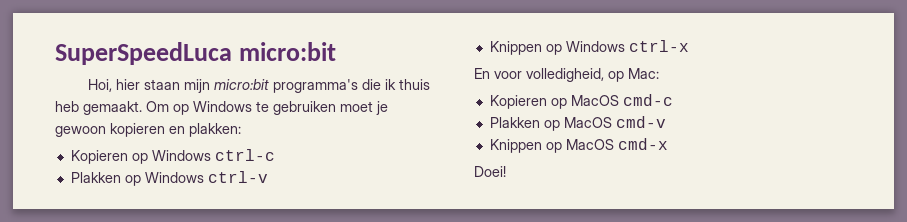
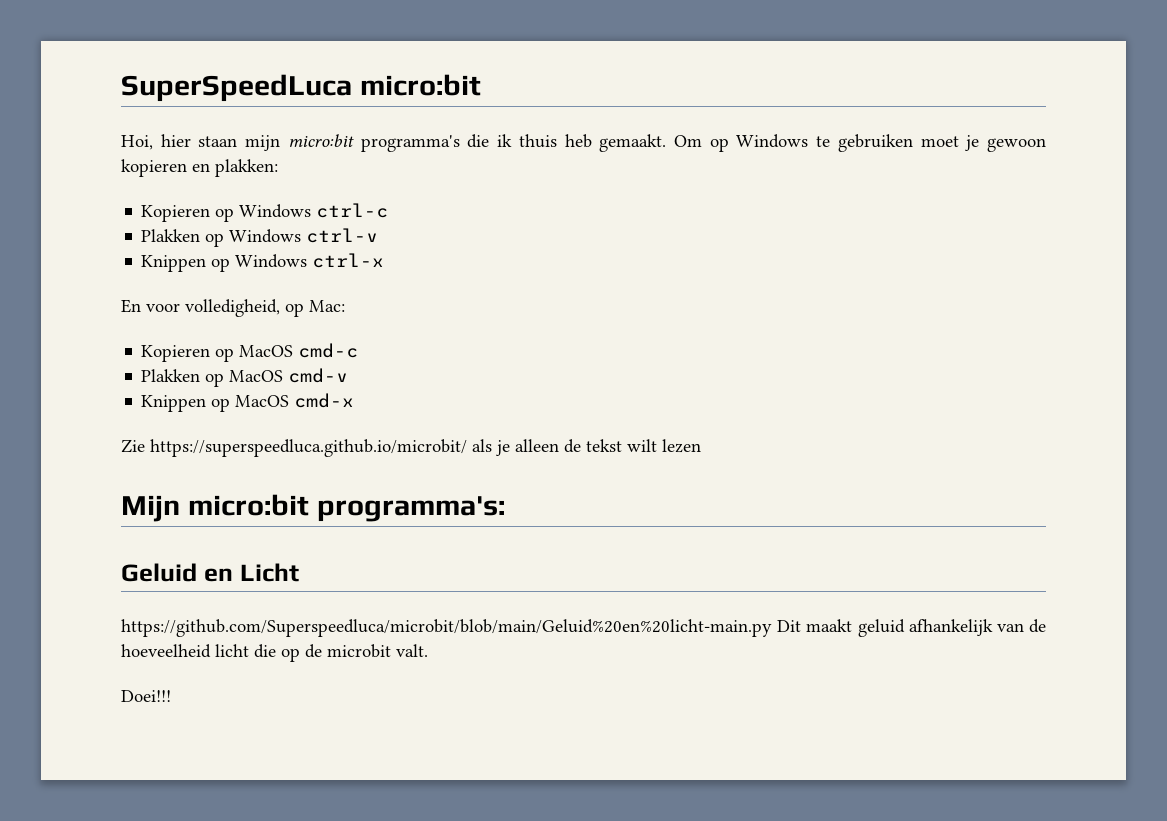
[474,166,506,177] Doei! -> [121,439,701,457] [121,494,505,522] [121,563,299,582] [121,619,1046,637] [121,644,428,662] [121,690,171,702] Zie https://superspeedluca.github.io/microbit/ als je alleen de tekst wilt lezen // Mijn micro:bit programma's: // Geluid en Licht // https://github.com/Superspeedluca/microbit/blob/main/Geluid%20en%20licht-main.py Dit maakt geluid afhankelijk van de hoeveelheid licht die op de microbit valt. // Doei!!!

